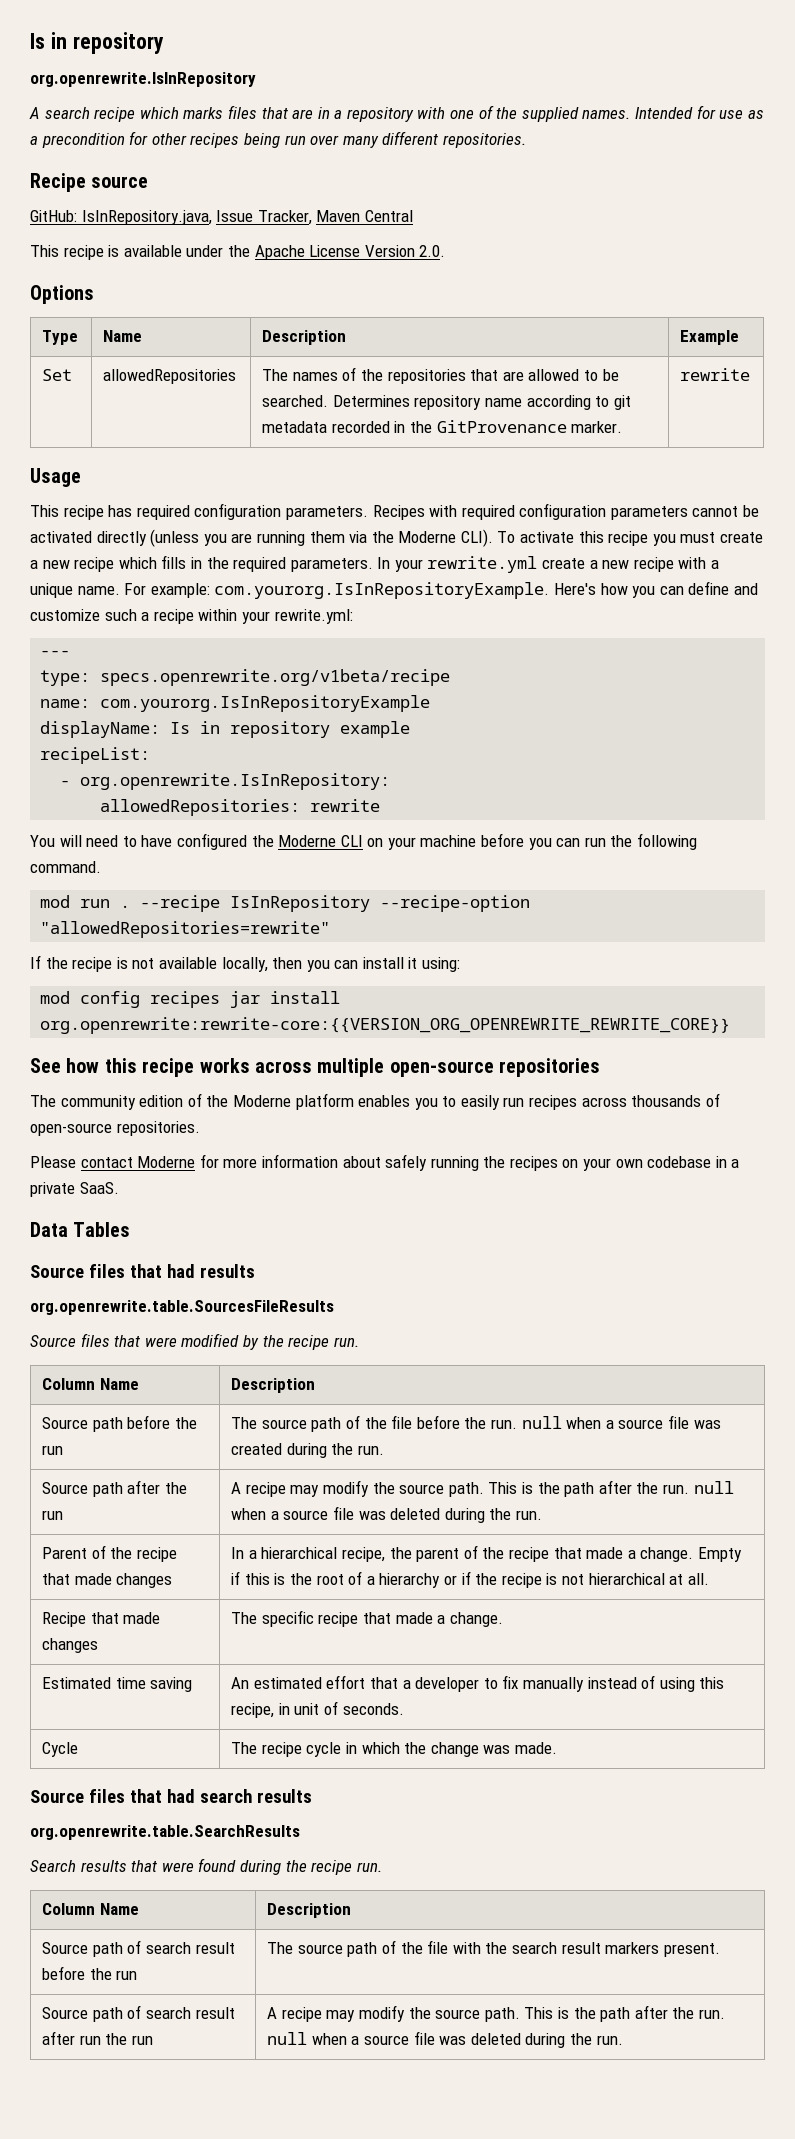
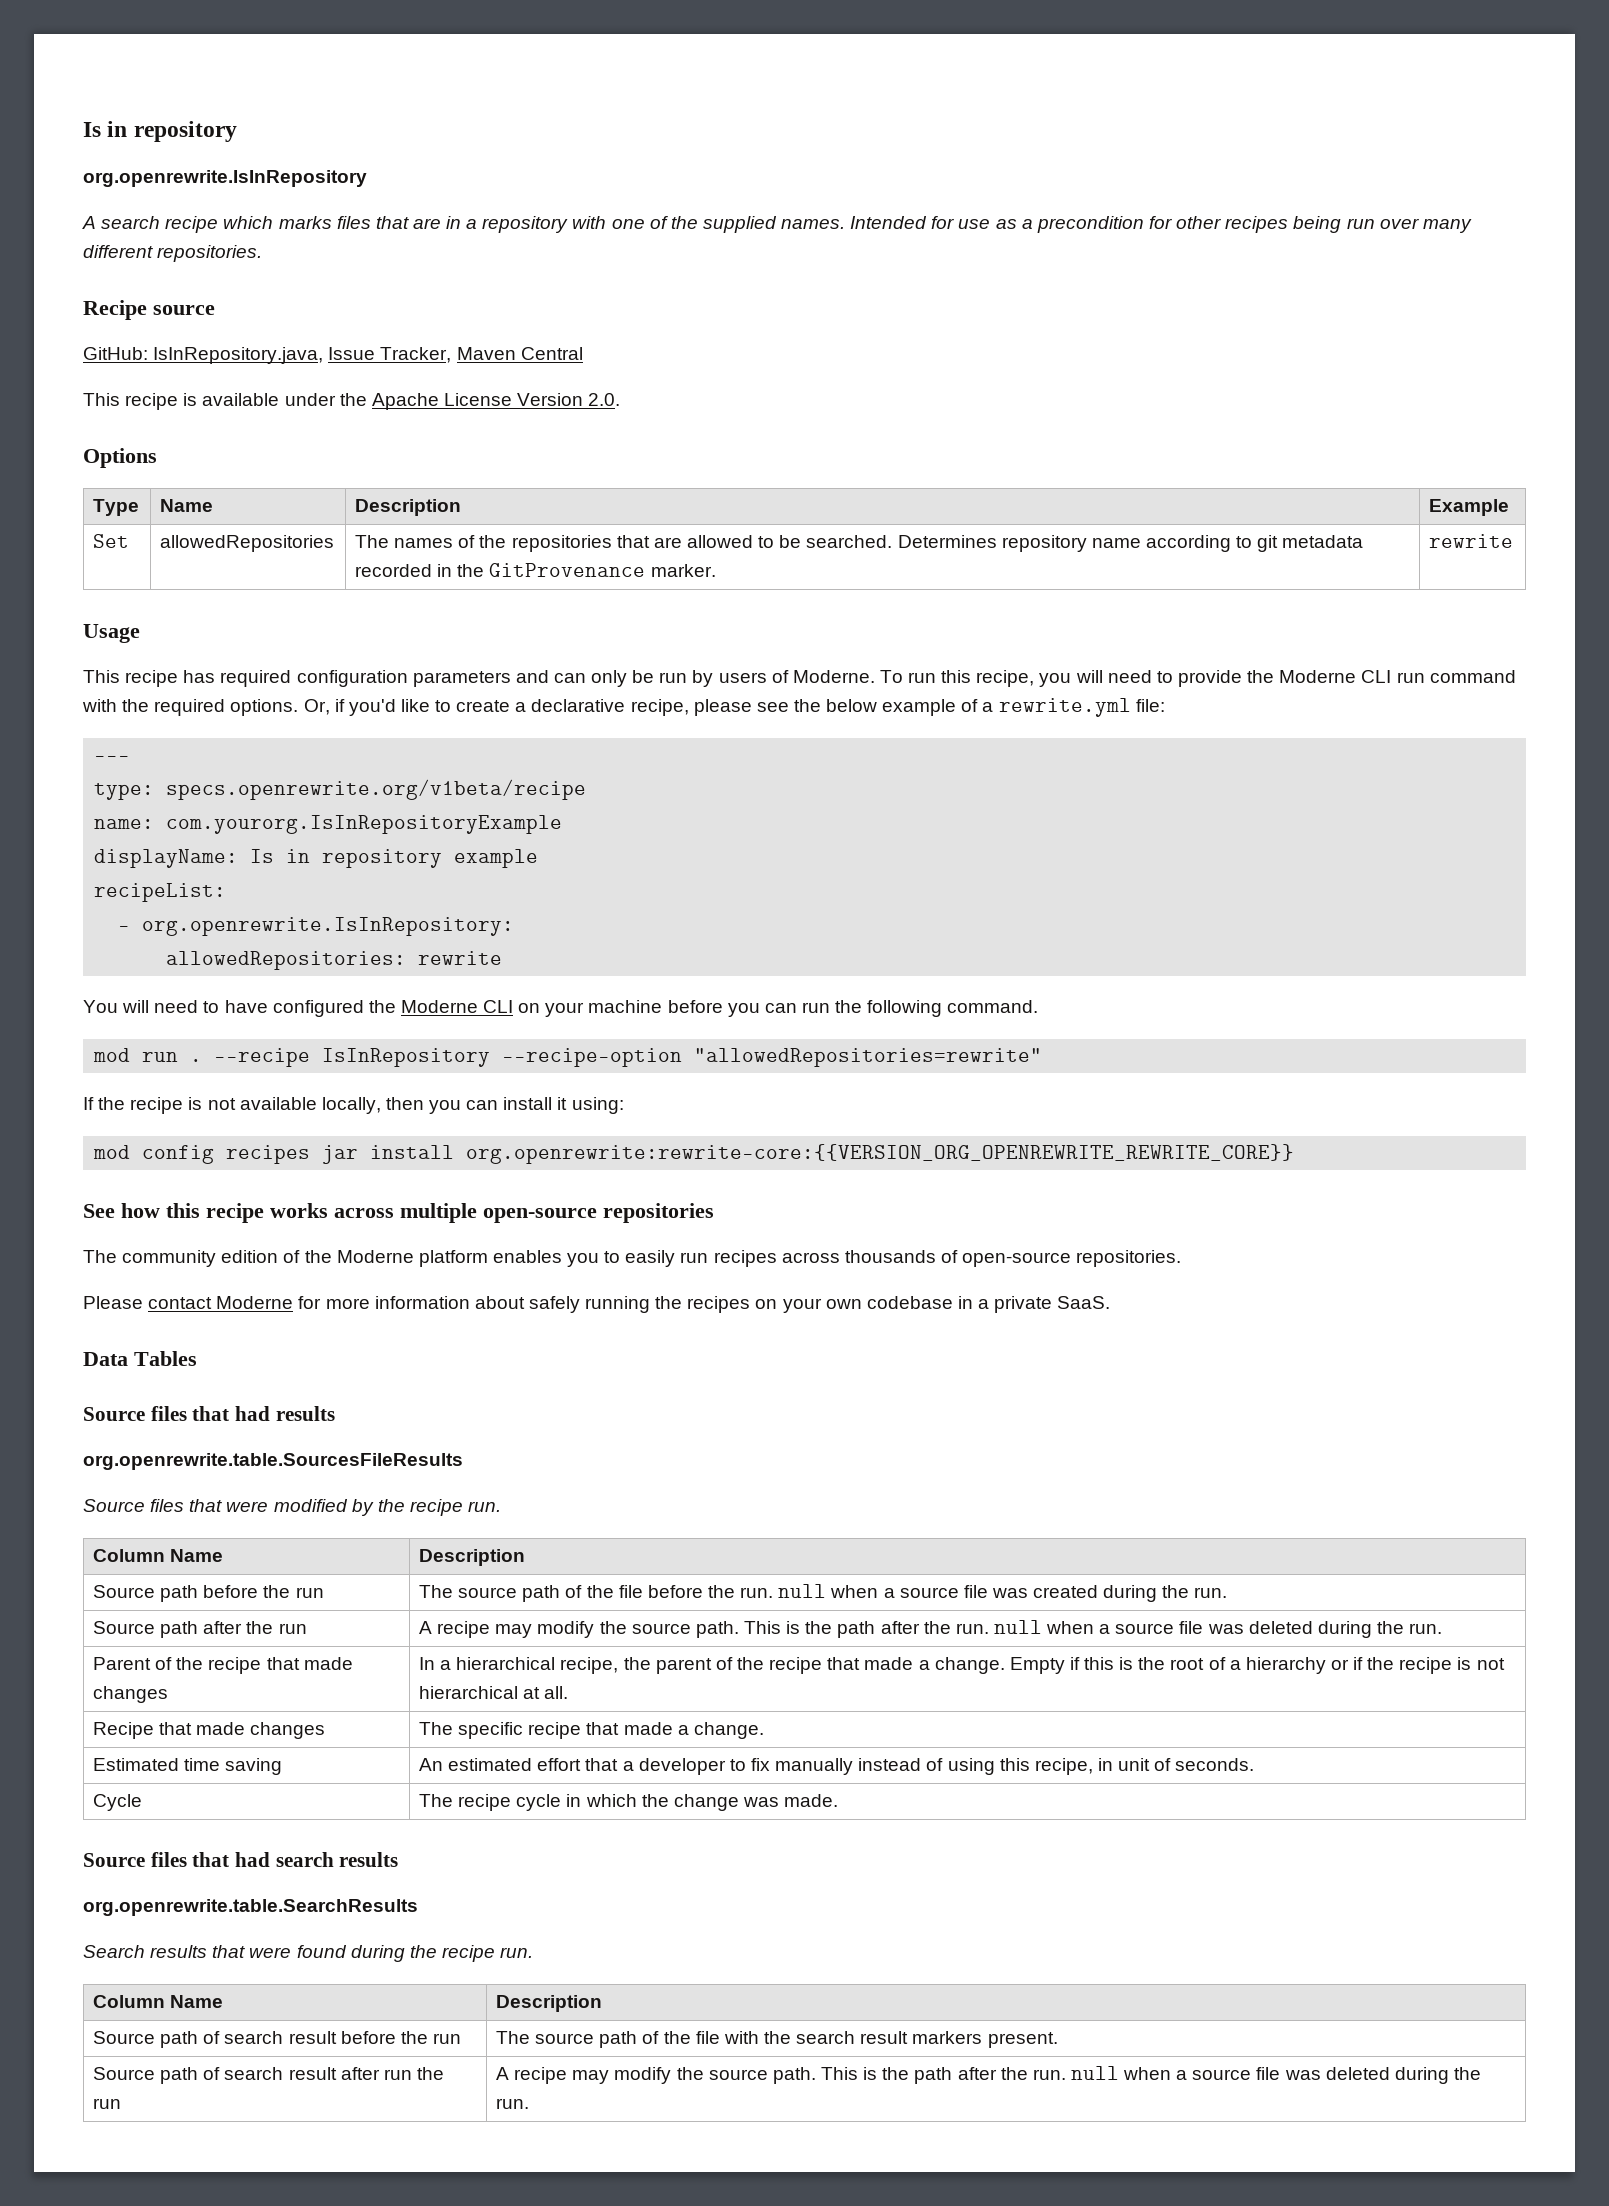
[285,503,760,520] [30,529,764,547] [30,555,720,573] [30,581,758,599] [30,609,353,624] parameters. Recipes with required configuration parameters cannot be activated directly (unless you are running them via the Moderne CLI). To activate this recipe you must create a new recipe which fills in the required parameters. In your rewrite.yml create a new recipe with a unique name. For example: com.yourorg.IsInRepositoryExample. Here's how you can define and customize such a recipe within your rewrite.yml: -> [412,670,1516,687] [82,698,1165,717] parameters and can only be run by users of Moderne. To run this recipe, you will need to provide the Moderne CLI run command with the required options. Or, if you'd like to create a declarative recipe, please see the below example of a rewrite.yml file:

